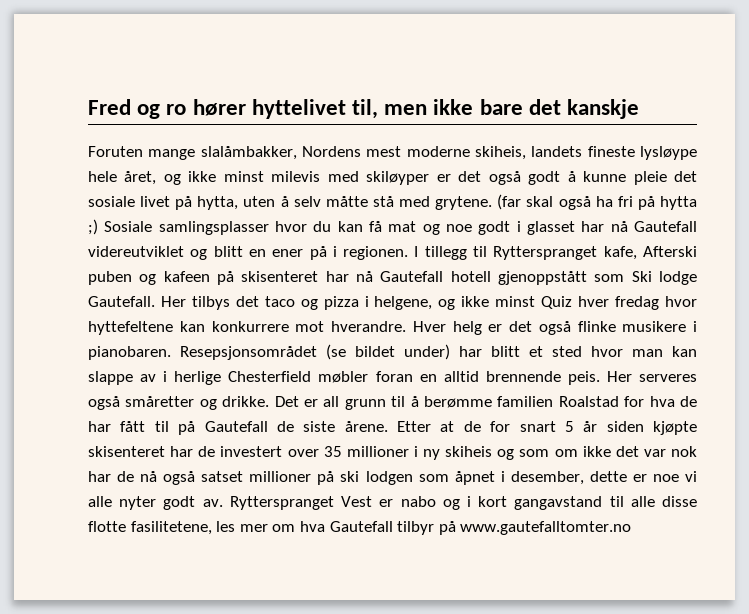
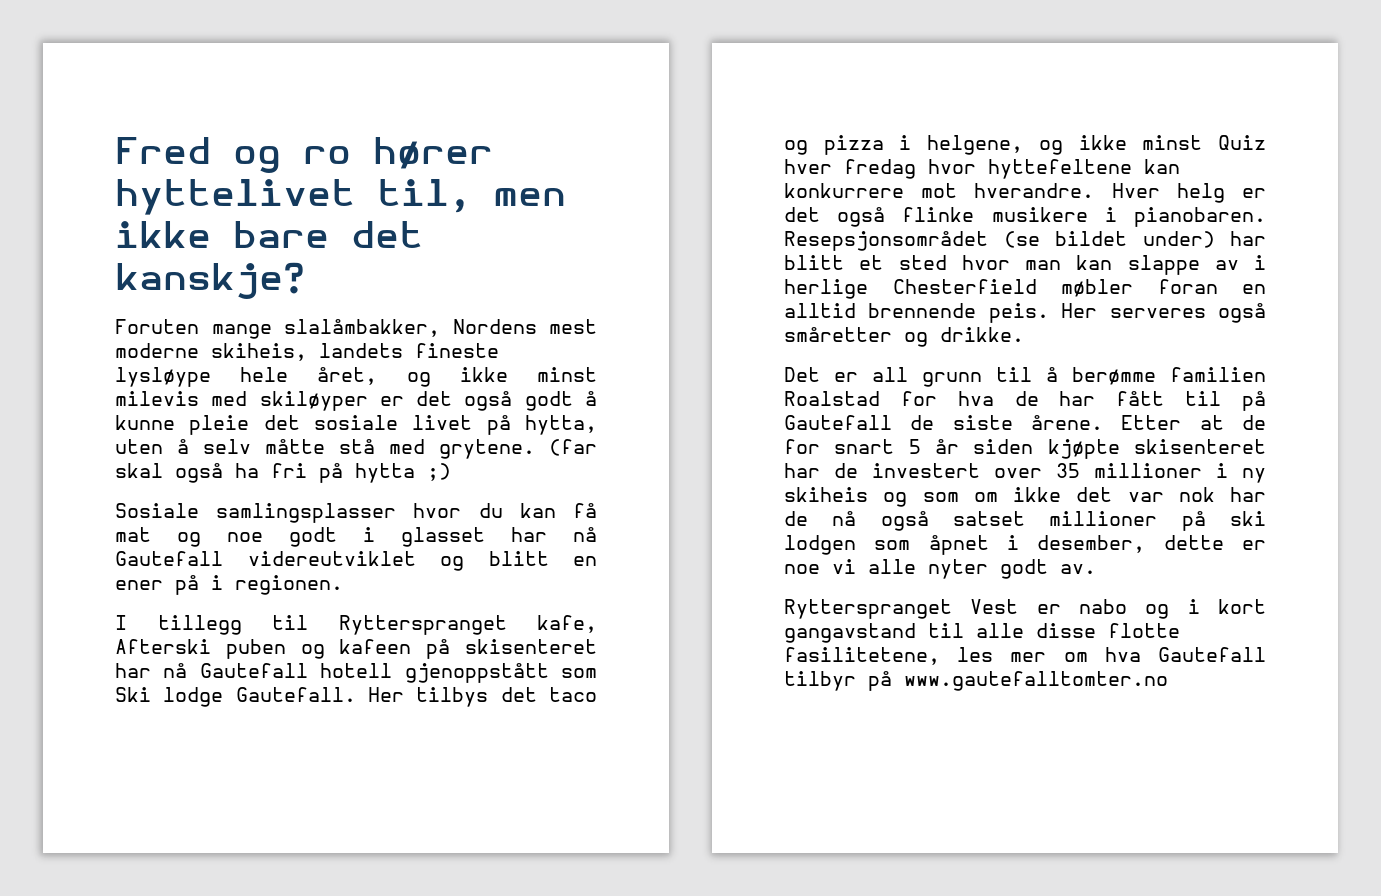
[567,99,640,119] kanskje -> [115,262,305,299] kanskje?
(98, 227) none -> (451, 472) //
(409, 253) none -> (343, 585) //
(270, 401) none -> (1024, 334) //
(223, 503) none -> (1096, 569) //

